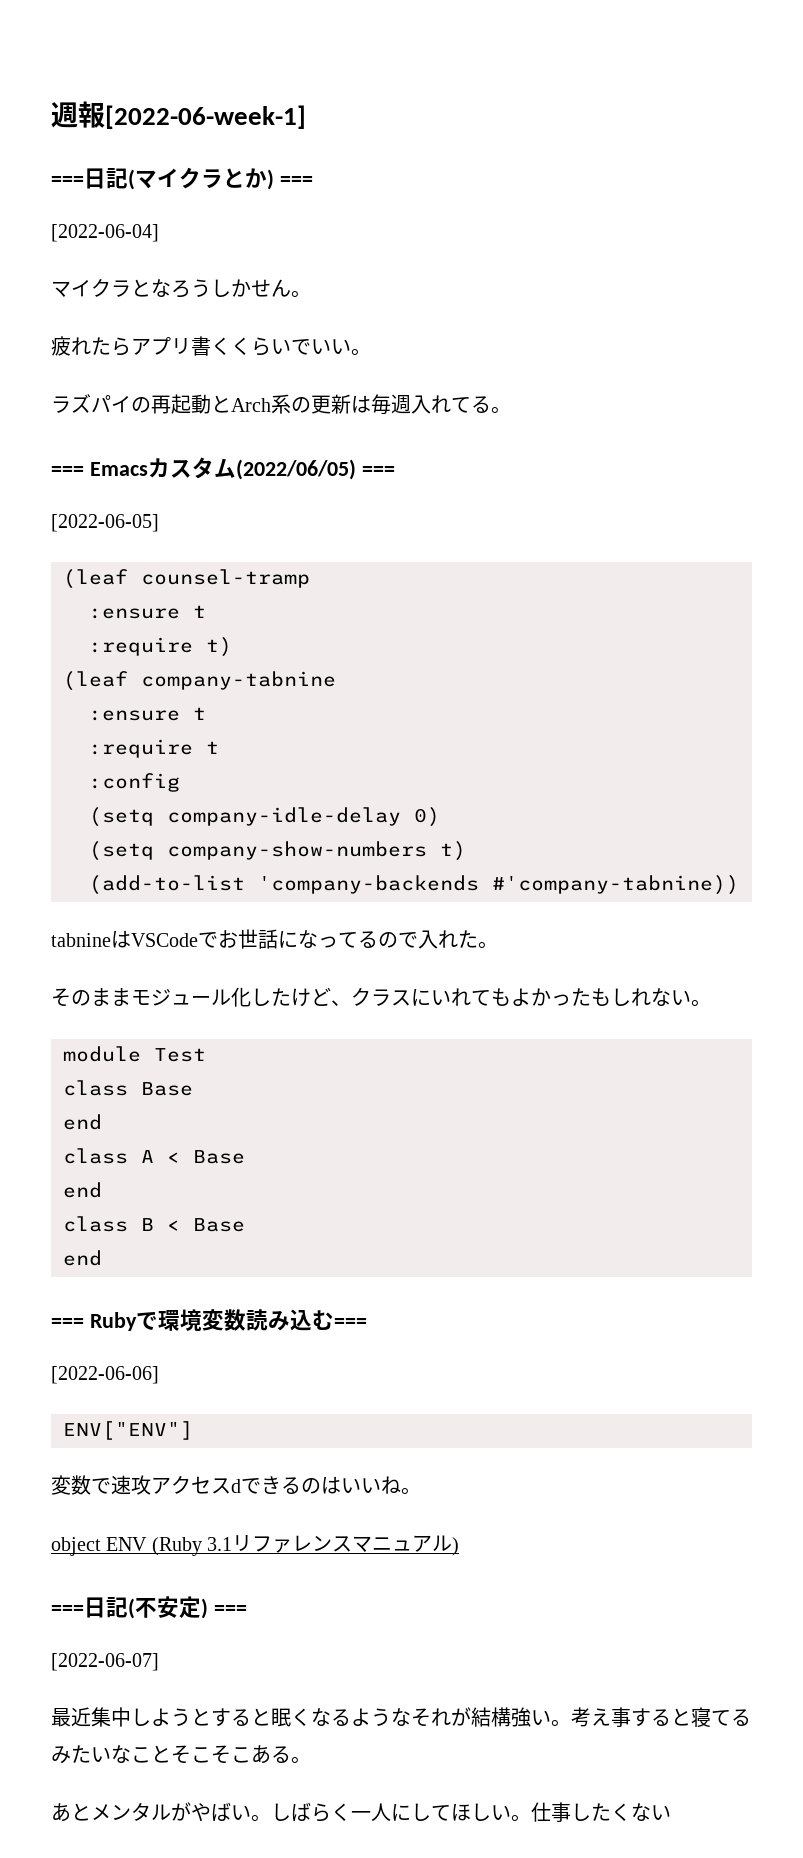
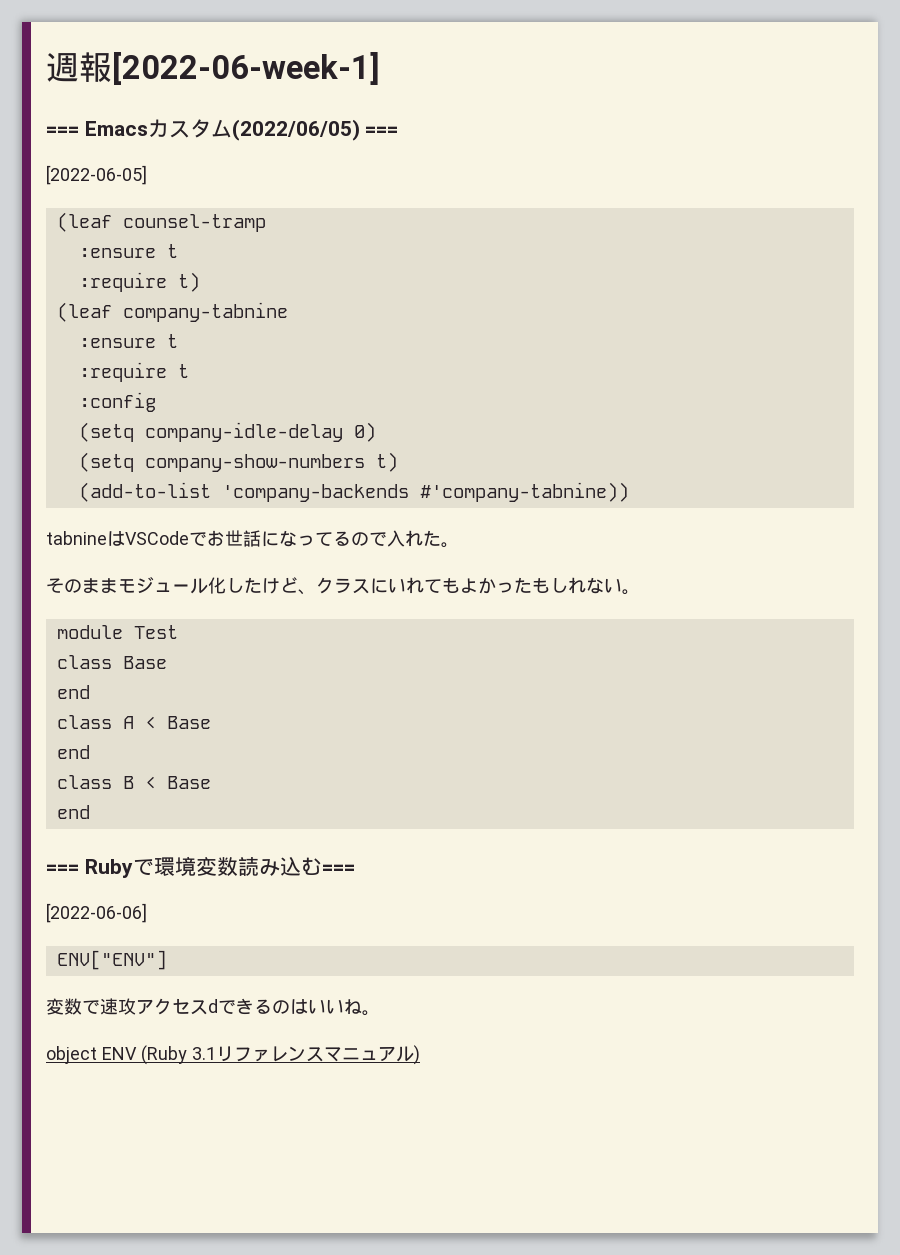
[51,167,313,190] [51,224,159,242] [51,278,311,298] [51,336,371,356] [51,394,511,415] // ===日記(マイクラとか) === // [2022-06-04] // マイクラとなろうしかせん。 // 疲れたらアプリ書くくらいでいい。 // ラズパイの再起動とArch系の更新は毎週入れてる。 -> (380, 68) none
[51,1596,247,1619] [51,1653,159,1671] [51,1707,751,1727] [51,1745,311,1764] [51,1802,671,1822] // ===日記(不安定) === // [2022-06-07] // 最近集中しようとすると眠くなるようなそれが結構強い。考え事すると寝てるみたいなことそこそこある。 // あとメンタルがやばい。しばらく一人にしてほしい。仕事したくない -> (420, 1055) none

